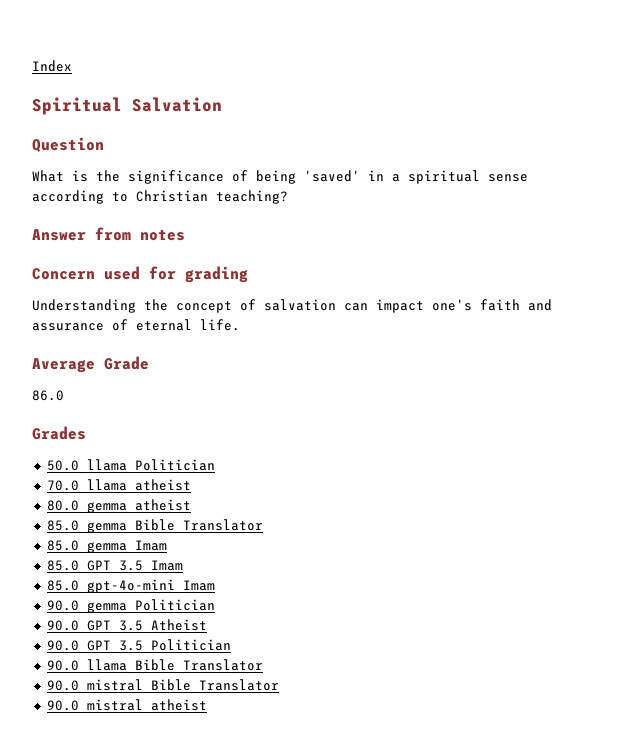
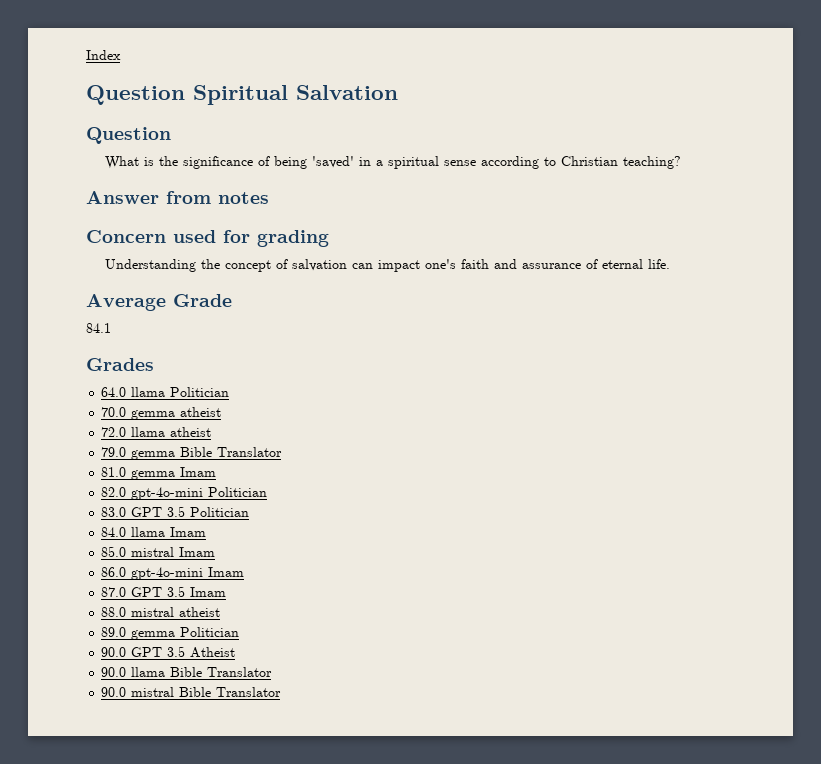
(72, 66) none -> [86,85,185,105] Question
[32,390,64,401] 86.0 -> [86,323,111,333] 84.1
[46,460,79,471] 50.0 -> [101,387,127,397] 64.0
(79, 485) none -> [131,407,222,420] [101,427,127,437] gemma atheist // 72.0
[46,499,191,513] [46,520,79,531] 80.0 gemma atheist // 85.0 -> [101,447,127,457] 79.0
[46,540,79,551] 85.0 -> [101,467,127,477] 81.0
[46,560,79,571] 85.0 -> [101,487,268,500] [101,506,250,517] [101,527,207,537] [101,546,216,557] [101,567,245,580] [101,587,127,597] 82.0 gpt-4o-mini Politician // 83.0 GPT 3.5 Politician // 84.0 llama Imam // 85.0 mistral Imam // 86.0 gpt-4o-mini Imam // 87.0
[46,579,215,593] [46,600,79,611] 85.0 gpt-4o-mini Imam // 90.0 -> [101,607,221,617] [101,627,127,637] 88.0 mistral atheist // 89.0
[46,639,231,651] // 90.0 GPT 3.5 Politician -> (236, 652) none
[46,699,207,711] // 90.0 mistral atheist -> (282, 692) none

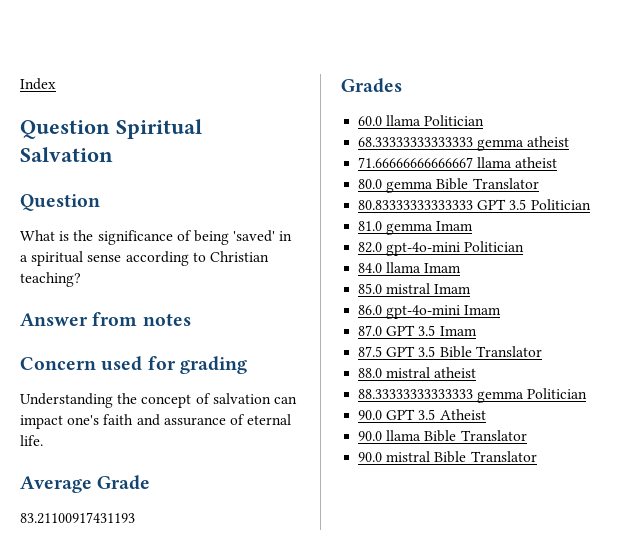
[86,323,111,333] 84.1 -> [20,512,135,524] 83.21100917431193
[101,387,127,397] 64.0 -> [358,116,383,126] 60.0
[101,407,127,417] 70.0 -> [358,137,474,147] 68.33333333333333
[101,427,127,437] 72.0 -> [358,157,474,168] 71.66666666666667
[101,447,127,457] 79.0 -> [358,179,383,189] 80.0
(283, 452) none -> [358,199,591,210] // 80.83333333333333 GPT 3.5 Politician
[101,506,250,517] // 83.0 GPT 3.5 Politician -> (525, 246) none
(227, 592) none -> [358,346,542,358] // 87.5 GPT 3.5 Bible Translator
[101,627,127,637] 89.0 -> [358,389,474,399] 88.33333333333333

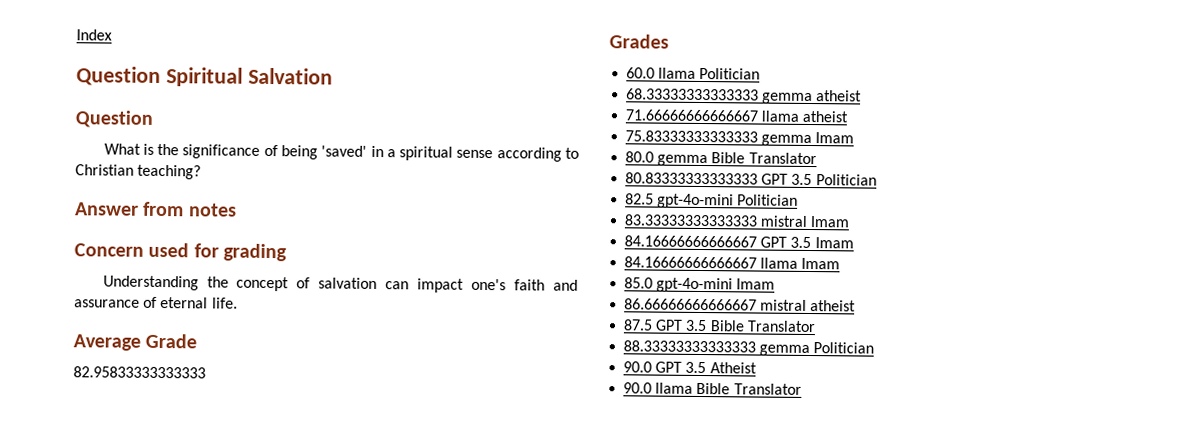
[20,512,135,524] 83.21100917431193 -> [73,366,206,379] 82.95833333333333
(558, 162) none -> [625,130,855,147] // 75.83333333333333 gemma Imam
[358,221,474,235] [358,241,525,256] [358,263,383,273] 81.0 gemma Imam // 82.0 gpt-4o-mini Politician // 84.0 -> [625,193,799,209] [624,214,851,228] [624,235,854,249] [624,256,758,269] 82.5 gpt-4o-mini Politician // 83.33333333333333 mistral Imam // 84.16666666666667 GPT 3.5 Imam // 84.16666666666667
[386,283,472,294] [358,305,383,315] mistral Imam // 86.0 -> (654, 283) none
[358,325,477,336] 87.0 GPT 3.5 Imam -> [624,298,857,312] 86.66666666666667 mistral atheist
[358,367,477,378] // 88.0 mistral atheist -> (816, 326) none
[358,451,537,463] // 90.0 mistral Bible Translator -> (802, 389) none

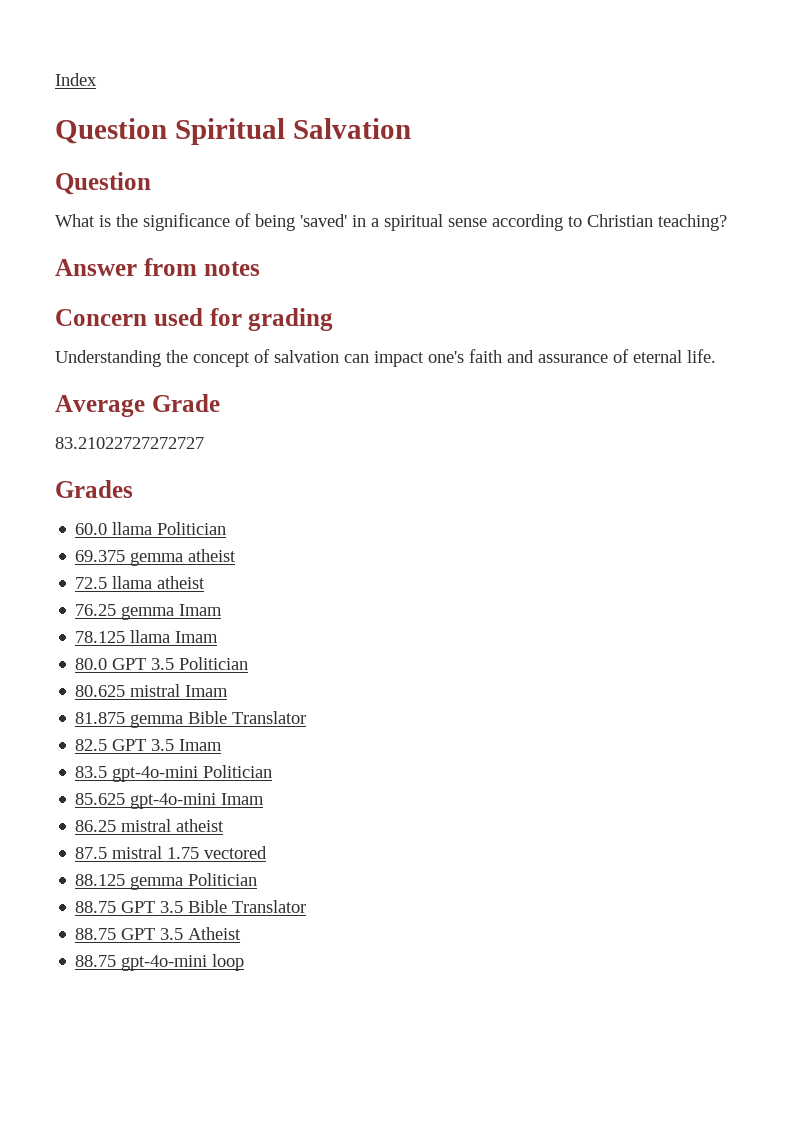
[73,366,206,379] 82.95833333333333 -> [55,437,204,449] 83.21022727272727
[626,88,760,101] 68.33333333333333 -> [75,550,126,562] 69.375
[625,109,759,122] 71.66666666666667 -> [75,577,108,589] 72.5
[625,130,759,143] 75.83333333333333 -> [75,604,117,616] 76.25
[625,151,817,167] [625,172,877,186] [625,193,799,209] [624,214,851,228] [624,235,758,248] 80.0 gemma Bible Translator // 80.83333333333333 GPT 3.5 Politician // 82.5 gpt-4o-mini Politician // 83.33333333333333 mistral Imam // 84.16666666666667 -> [75,630,219,643] [75,657,249,670] [75,684,229,697] [75,711,307,728] [75,739,108,751] 78.125 llama Imam // 80.0 GPT 3.5 Politician // 80.625 mistral Imam // 81.875 gemma Bible Translator // 82.5
[624,256,841,270] [624,277,654,289] 84.16666666666667 llama Imam // 85.0 -> [75,765,273,782] [75,793,126,805] 83.5 gpt-4o-mini Politician // 85.625
[624,298,758,311] 86.66666666666667 -> [75,820,117,832] 86.25
(654, 325) none -> [112,846,268,859] [75,873,258,890] [75,901,117,913] mistral 1.75 vectored // 88.125 gemma Politician // 88.75
[623,340,875,357] [623,361,653,373] 88.33333333333333 gemma Politician // 90.0 -> [75,928,117,940] 88.75
[623,382,802,395] 90.0 llama Bible Translator -> [75,954,245,971] 88.75 gpt-4o-mini loop

